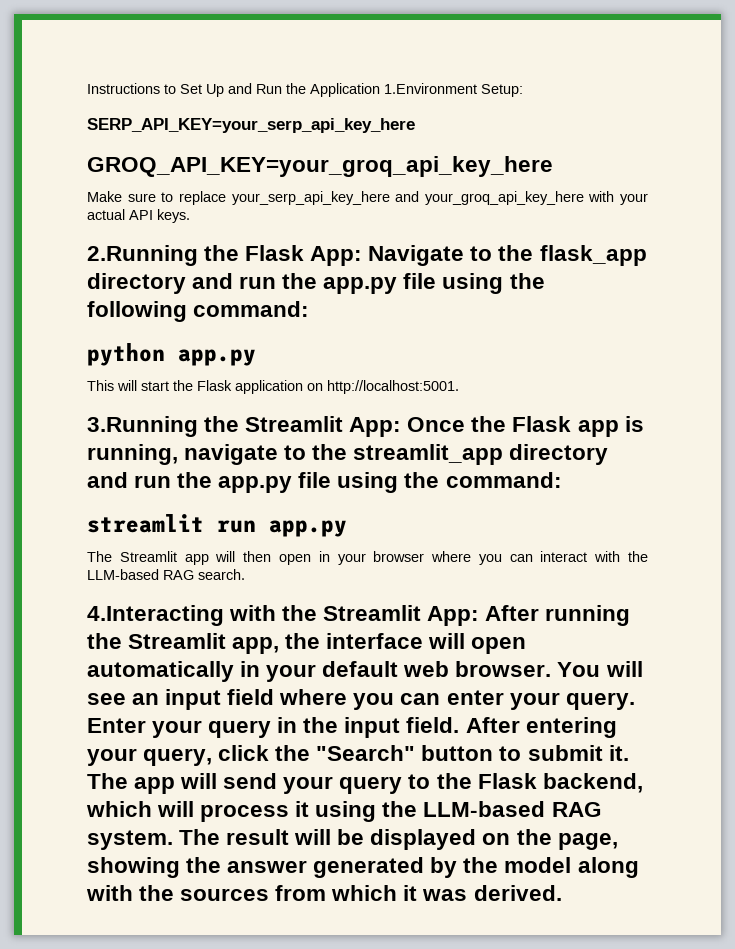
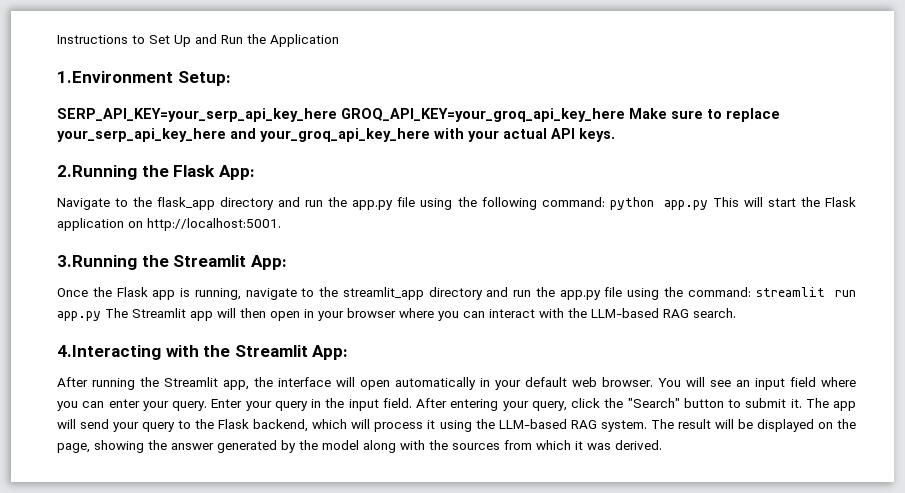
(380, 90) none -> (339, 40) //
(415, 125) // -> (337, 115) none
(553, 166) // -> (625, 115) none
(363, 256) none -> (255, 172) //
(310, 309) // -> (605, 202) none
(256, 357) // -> (708, 205) none
(402, 427) none -> (287, 262) //
(562, 480) // -> (751, 292) none
(347, 528) // -> (101, 316) none
(480, 616) none -> (349, 352) //

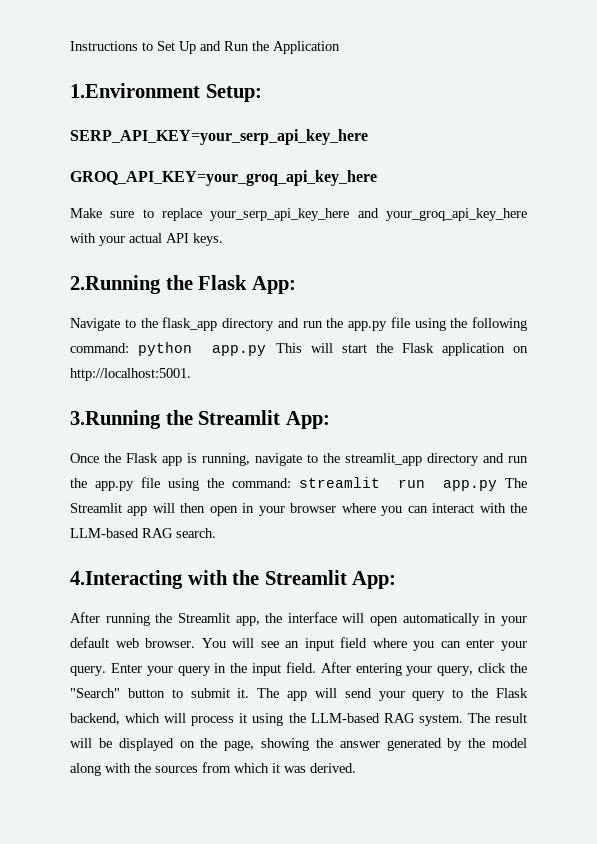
(337, 115) none -> (368, 137) //
(625, 115) none -> (377, 178) //

